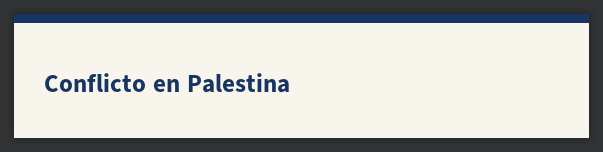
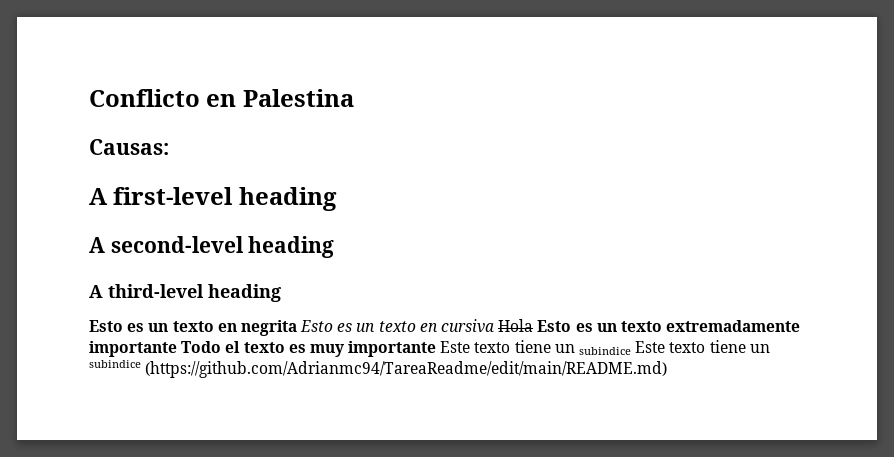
(290, 83) none -> [89,139,169,155] [89,187,337,211] [89,236,335,258] [89,284,281,302] [89,319,801,336] [89,340,770,357] [89,360,668,378] // Causas: // A first-level heading // A second-level heading // A third-level heading // Esto es un texto en negrita Esto es un texto en cursiva Hola Esto es un texto extremadamente importante Todo el texto es muy importante Este texto tiene un subindice Este texto tiene un subindice (https://github.com/Adrianmc94/TareaReadme/edit/main/README.md)

